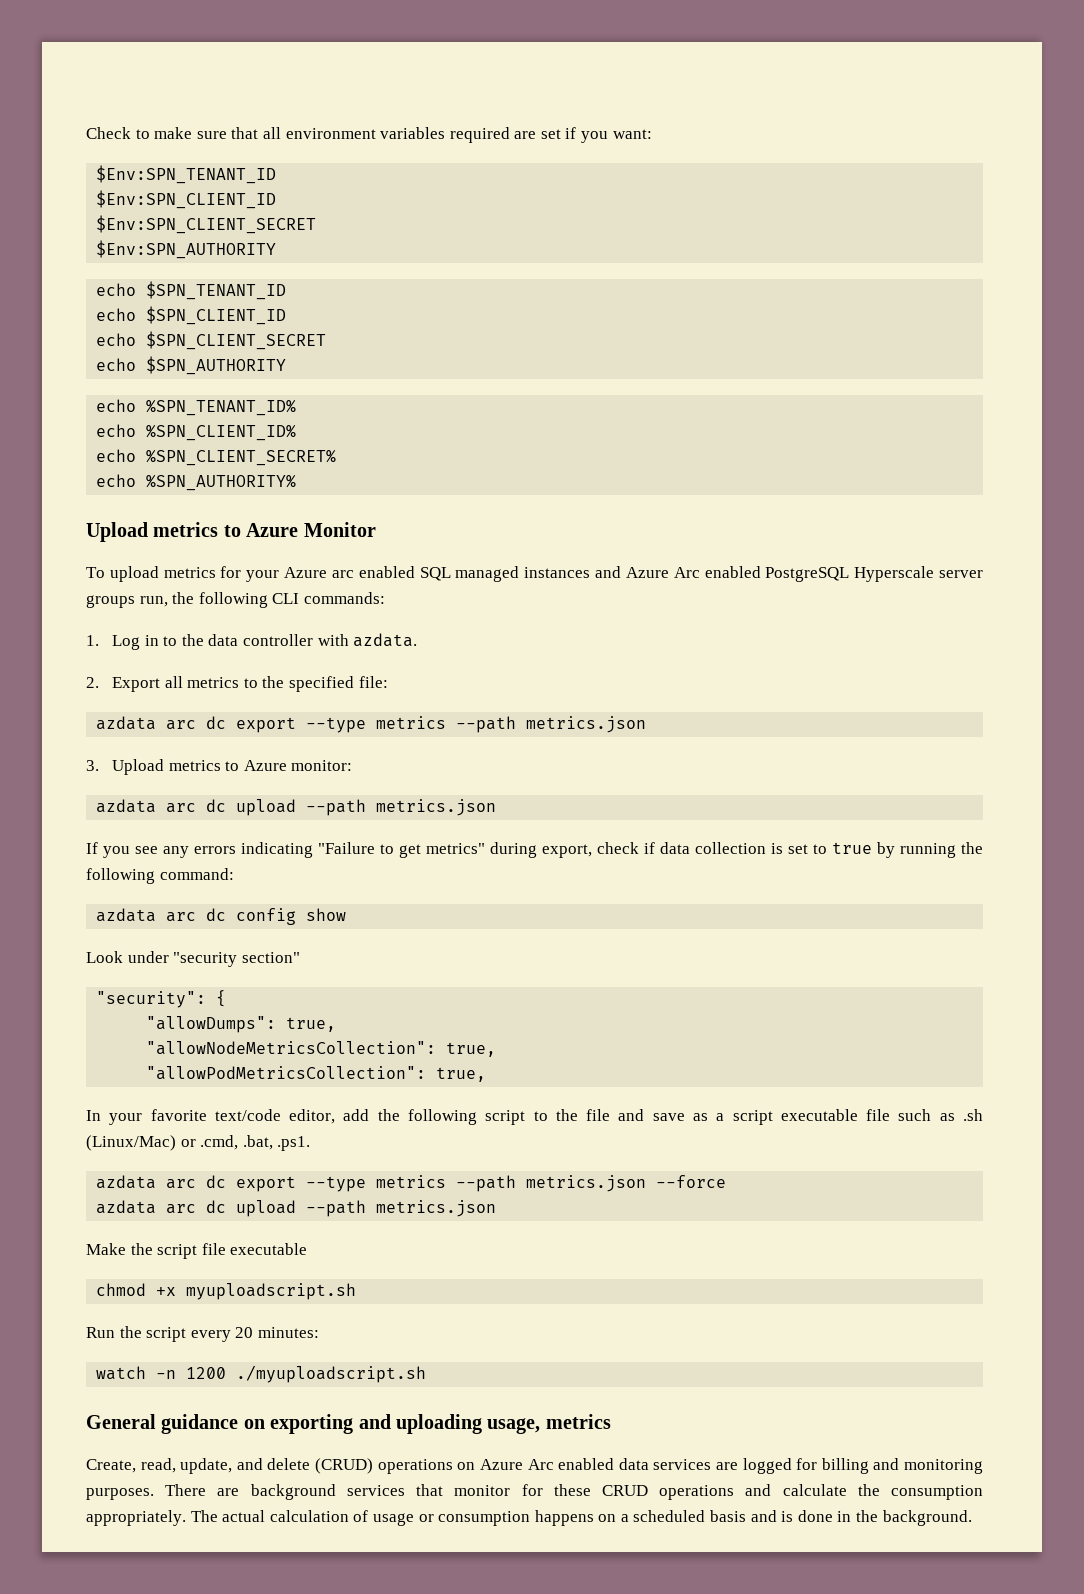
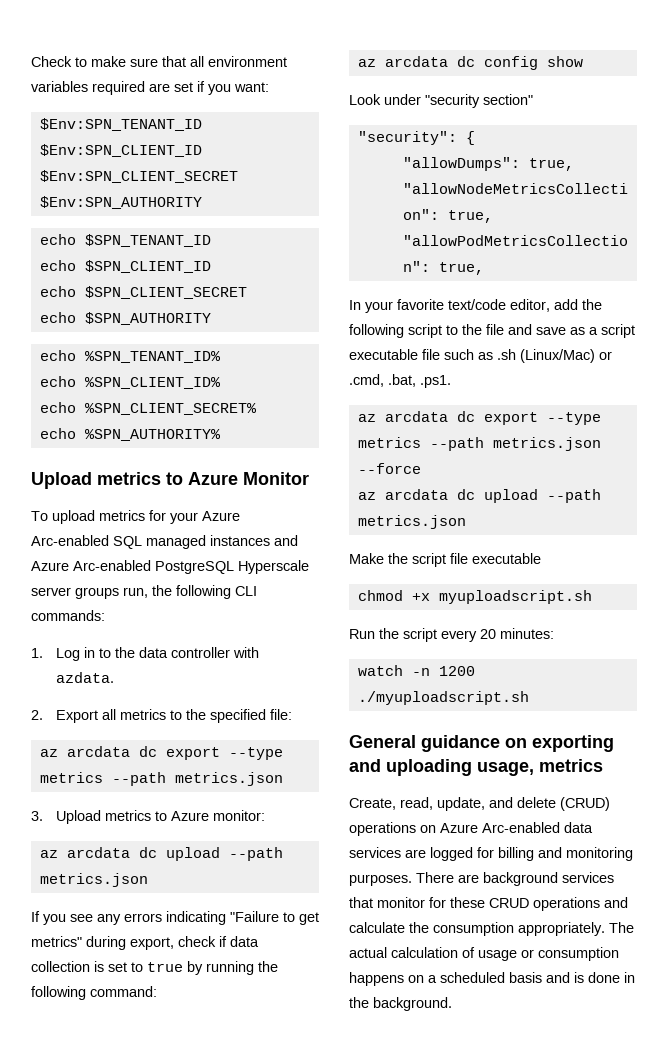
[331,566,415,578] arc enabled -> [31,535,109,546] Arc-enabled
[673,566,761,578] Arc enabled -> [73,560,151,571] Arc-enabled
[96,716,197,730] azdata arc -> [39,746,130,757] az arcdata
[96,799,197,813] azdata arc -> [39,847,130,858] az arcdata
[96,908,197,922] azdata arc -> [357,56,448,67] az arcdata
[96,1175,197,1189] azdata arc -> [357,411,448,422] az arcdata
[96,1200,197,1214] azdata arc -> [357,489,448,500] az arcdata
[527,1458,615,1470] Arc enabled -> [482,822,560,833] Arc-enabled

